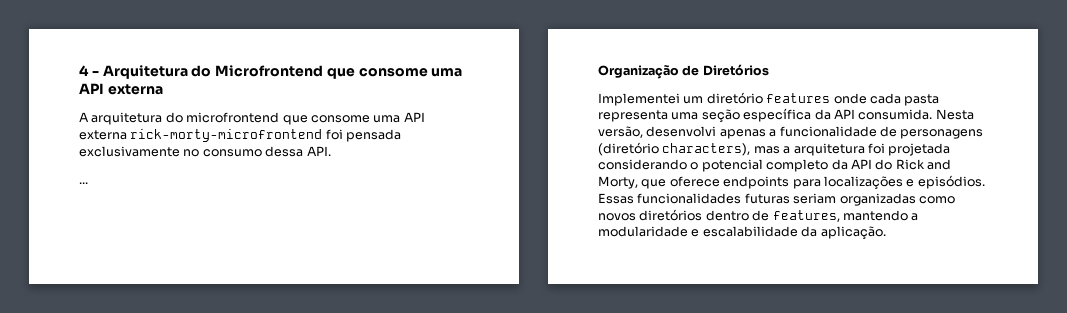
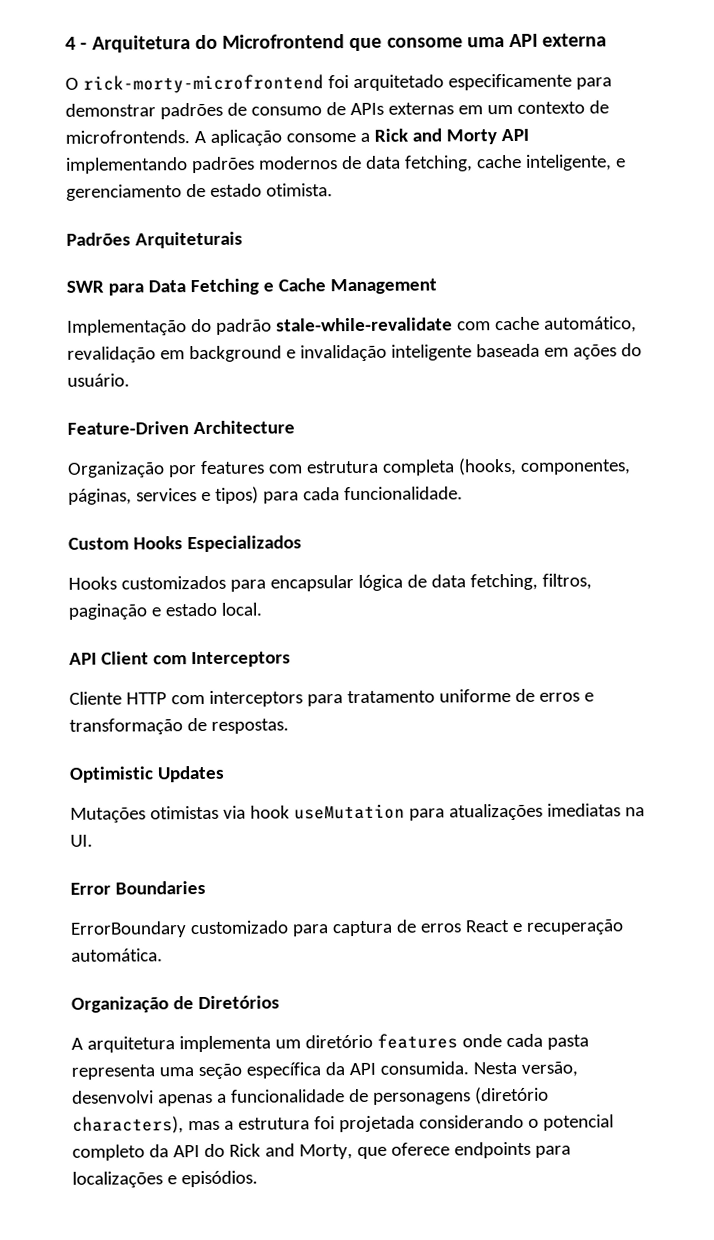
[79,112,425,125] [79,129,402,142] [79,146,331,157] [79,182,88,184] A arquitetura do microfrontend que consome uma API externa rick-morty-microfrontend foi pensada exclusivamente no consumo dessa API. // ... -> [65,73,612,94] [65,100,609,120] [65,128,529,146] [66,154,626,174] [66,183,333,201] [66,231,243,249] [66,278,437,296] [67,316,637,336] [67,343,642,363] [67,373,130,387] [67,420,295,435] [67,457,631,478] [68,486,463,505] [68,535,302,553] [68,573,592,592] [68,602,262,620] [69,651,291,668] [69,688,594,707] [69,717,289,735] [69,765,225,783] [70,803,645,823] [70,834,93,847] [70,880,206,895] [70,919,624,938] [71,948,163,962] O rick-morty-microfrontend foi arquitetado especificamente para demonstrar padrões de consumo de APIs externas em um contexto de microfrontends. A aplicação consome a Rick and Morty API implementando padrões modernos de data fetching, cache inteligente, e gerenciamento de estado otimista. // Padrões Arquiteturais // SWR para Data Fetching e Cache Management // Implementação do padrão stale-while-revalidate com cache automático, revalidação em background e invalidação inteligente baseada em ações do usuário. // Feature-Driven Architecture // Organização por features com estrutura completa (hooks, componentes, páginas, services e tipos) para cada funcionalidade. // Custom Hooks Especializados // Hooks customizados para encapsular lógica de data fetching, filtros, paginação e estado local. // API Client com Interceptors // Cliente HTTP com interceptors para tratamento uniforme de erros e transformação de respostas. // Optimistic Updates // Mutações otimistas via hook useMutation para atualizações imediatas na UI. // Error Boundaries // ErrorBoundary customizado para captura de erros React e recuperação automática.
[598,93,680,106] Implementei -> [71,1035,271,1053] A arquitetura implementa
[793,143,865,156] arquitetura -> [237,1117,310,1130] estrutura
[598,193,955,206] [598,209,919,222] [598,226,886,240] Essas funcionalidades futuras seriam organizadas como novos diretórios dentro de features, mantendo a modularidade e escalabilidade da aplicação. -> (258, 1179) none

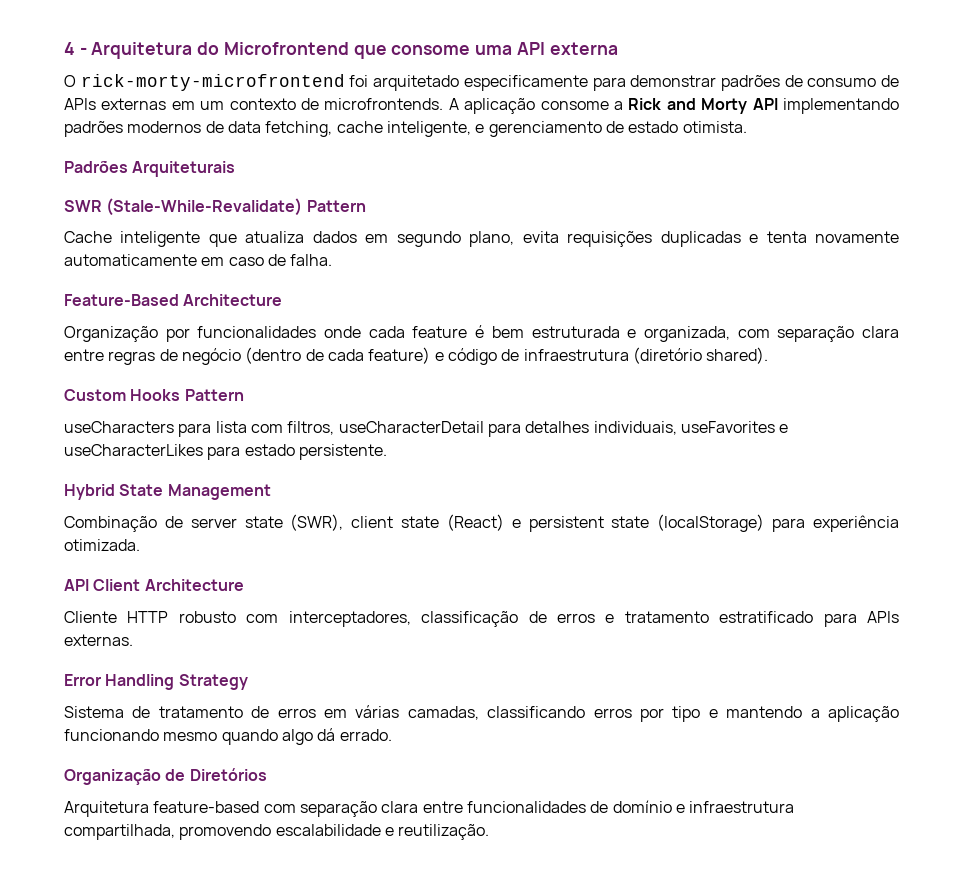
[107,278,437,296] [67,316,637,336] [67,343,642,363] [67,373,130,387] [67,420,295,435] [67,457,631,478] [68,486,463,505] [68,535,302,553] [68,573,592,592] [68,602,262,620] para Data Fetching e Cache Management // Implementação do padrão stale-while-revalidate com cache automático, revalidação em background e invalidação inteligente baseada em ações do usuário. // Feature-Driven Architecture // Organização por features com estrutura completa (hooks, componentes, páginas, services e tipos) para cada funcionalidade. // Custom Hooks Especializados // Hooks customizados para encapsular lógica de data fetching, filtros, paginação e estado local. -> [106,198,366,216] [64,231,899,247] [64,254,333,266] [64,294,283,306] [64,325,900,342] [64,347,769,365] [64,389,244,401] [64,421,789,437] [64,444,387,460] [64,484,271,500] [64,514,899,532] [64,539,140,551] (Stale-While-Revalidate) Pattern // Cache inteligente que atualiza dados em segundo plano, evita requisições duplicadas e tenta novamente automaticamente em caso de falha. // Feature-Based Architecture // Organização por funcionalidades onde cada feature é bem estruturada e organizada, com separação clara entre regras de negócio (dentro de cada feature) e código de infraestrutura (diretório shared). // Custom Hooks Pattern // useCharacters para lista com filtros, useCharacterDetail para detalhes individuais, useFavorites e useCharacterLikes para estado persistente. // Hybrid State Management // Combinação de server state (SWR), client state (React) e persistent state (localStorage) para experiência otimizada.
[152,651,291,668] com Interceptors -> [144,579,244,591] Architecture
[170,688,594,707] [69,717,289,735] [69,765,225,783] [70,803,645,823] [70,834,93,847] [70,880,206,895] [70,919,624,938] [71,948,163,962] [71,995,280,1013] [71,1033,589,1053] [71,1061,578,1080] [72,1086,549,1107] [72,1114,614,1134] [72,1141,571,1161] [72,1170,258,1188] com interceptors para tratamento uniforme de erros e transformação de respostas. // Optimistic Updates // Mutações otimistas via hook useMutation para atualizações imediatas na UI. // Error Boundaries // ErrorBoundary customizado para captura de erros React e recuperação automática. // Organização de Diretórios // A arquitetura implementa um diretório features onde cada pasta representa uma seção específica da API consumida. Nesta versão, desenvolvi apenas a funcionalidade de personagens (diretório characters), mas a estrutura foi projetada considerando o potencial completo da API do Rick and Morty, que oferece endpoints para localizações e episódios. -> [178,611,899,627] [64,634,133,646] [64,674,248,690] [64,705,899,722] [64,728,392,745] [64,768,267,785] [64,800,795,817] [64,824,490,840] robusto com interceptadores, classificação de erros e tratamento estratificado para APIs externas. // Error Handling Strategy // Sistema de tratamento de erros em várias camadas, classificando erros por tipo e mantendo a aplicação funcionando mesmo quando algo dá errado. // Organização de Diretórios // Arquitetura feature-based com separação clara entre funcionalidades de domínio e infraestrutura compartilhada, promovendo escalabilidade e reutilização.

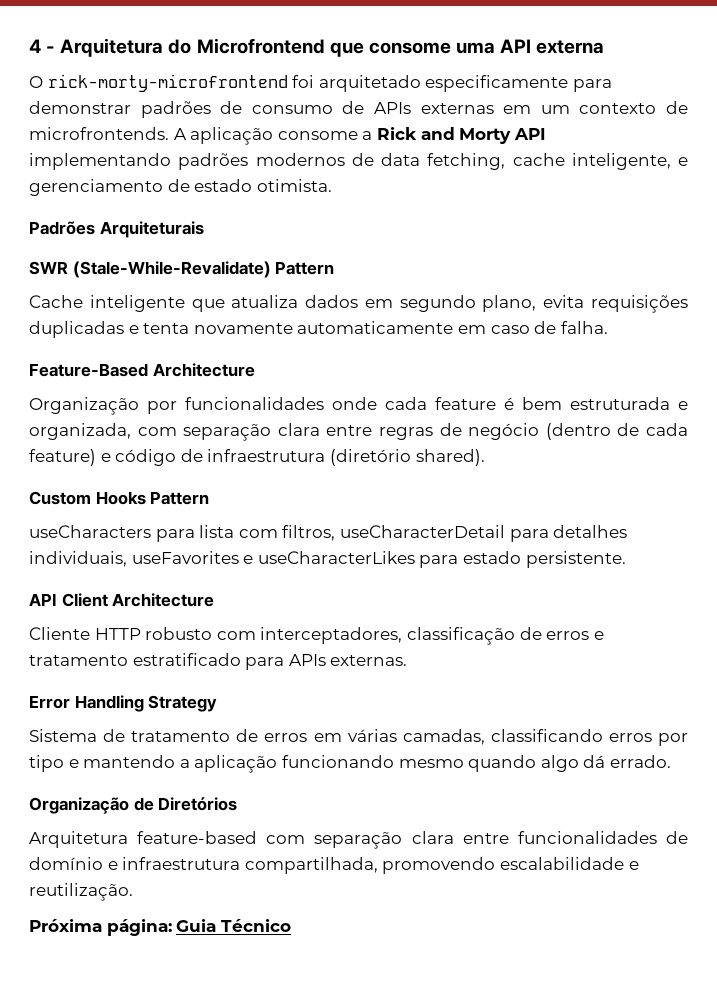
[64,484,271,500] [64,514,899,532] [64,539,140,551] // Hybrid State Management // Combinação de server state (SWR), client state (React) e persistent state (localStorage) para experiência otimizada. -> (626, 559) none
(490, 832) none -> [29,919,291,936] // Próxima página: Guia Técnico

